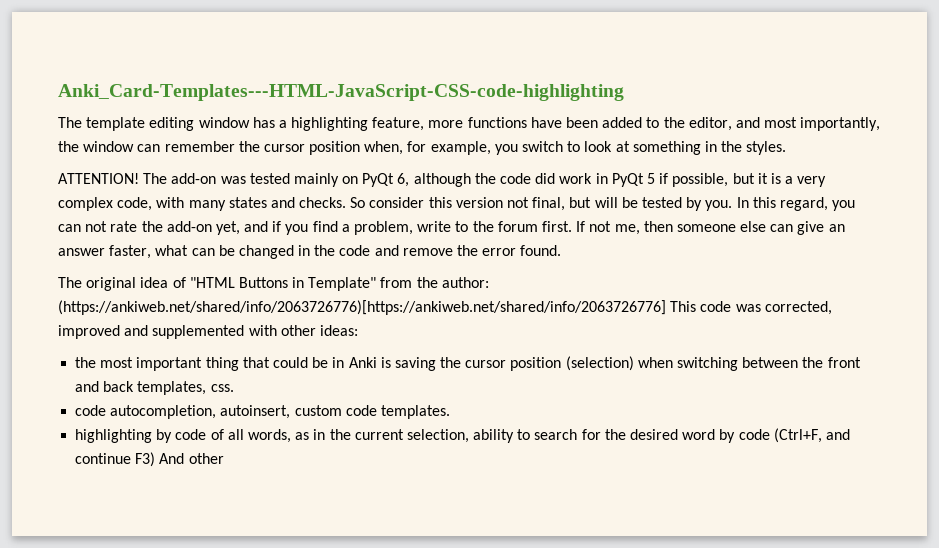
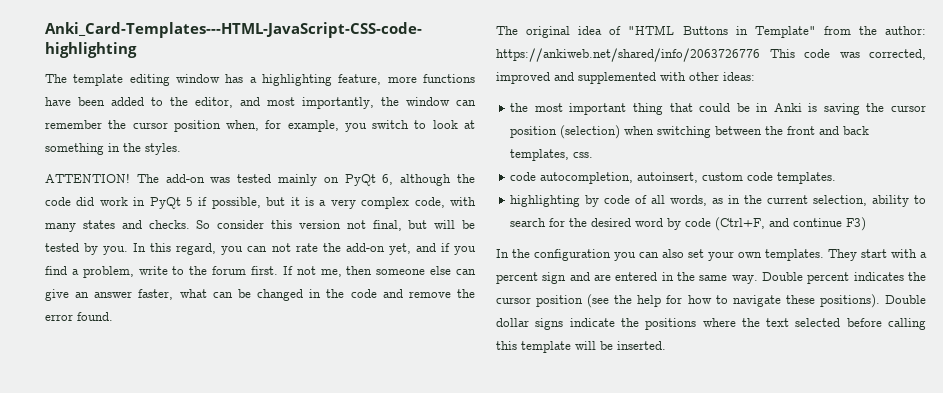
[58,300,666,315] (https://ankiweb.net/shared/info/2063726776)[https://ankiweb.net/shared/info/2063726776] -> [496,48,760,62] https://ankiweb.net/shared/info/2063726776
[159,453,224,464] And other -> [496,249,927,261] [496,272,926,284] [496,294,926,308] [496,318,926,330] [496,341,666,353] // In the configuration you can also set your own templates. They start with a percent sign and are entered in the same way. Double percent indicates the cursor position (see the help for how to navigate these positions). Double dollar signs indicate the positions where the text selected before calling this template will be inserted.

